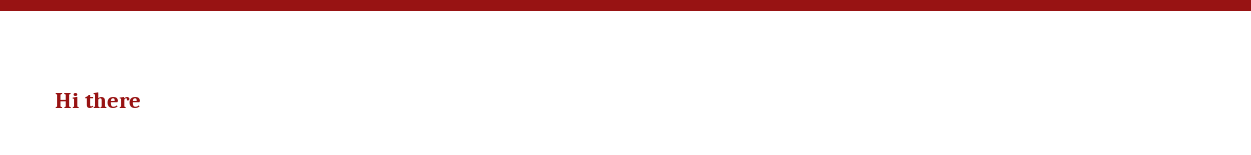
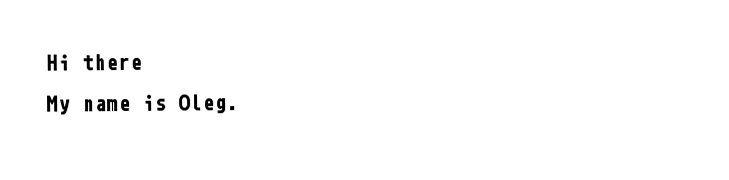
(142, 100) none -> [46,94,239,115] // My name is Oleg.

